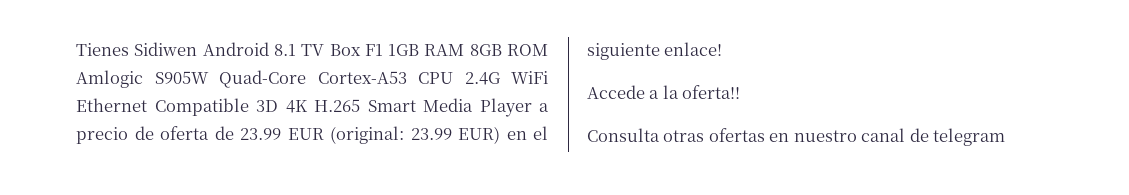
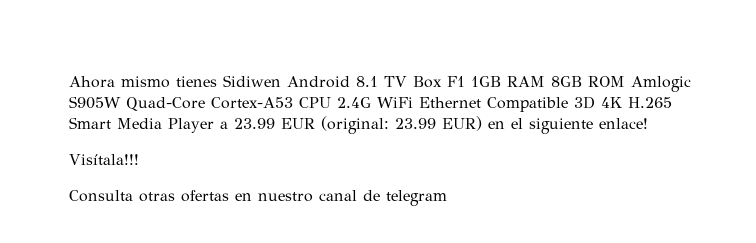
[76,43,129,56] Tienes -> [69,76,217,88] Ahora mismo tienes
[76,126,234,144] precio de oferta de -> (228, 125) none
[587,85,741,99] Accede a la oferta!! -> [69,154,139,165] Visítala!!!

